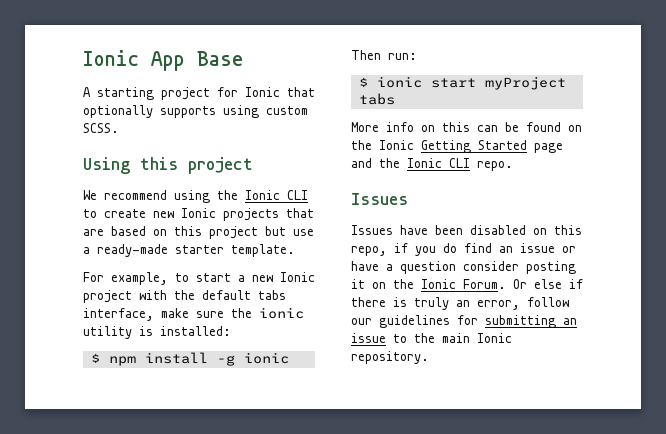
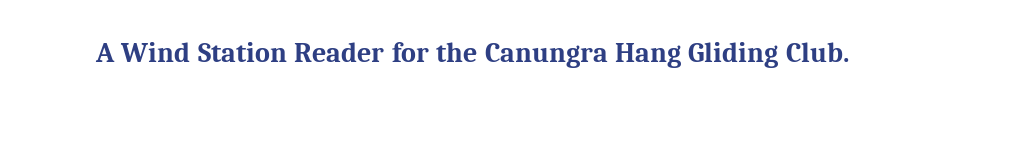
[83,50,244,71] [83,87,315,100] [83,105,308,118] [83,123,119,133] [83,157,253,174] [83,190,308,203] [83,208,314,221] [83,226,314,239] [83,244,295,257] [83,272,315,285] [83,290,286,303] [83,307,304,321] [83,326,231,339] [90,352,289,366] [351,50,417,60] [358,76,566,90] [358,93,395,105] [351,122,582,132] [351,140,563,153] [351,158,513,171] [351,193,408,205] [351,225,582,235] [351,243,576,256] [351,261,576,274] [351,279,583,289] [351,297,569,310] [351,315,577,328] [351,333,512,343] [351,351,429,364] Ionic App Base // A starting project for Ionic that optionally supports using custom SCSS. // Using this project // We recommend using the Ionic CLI to create new Ionic projects that are based on this project but use a ready-made starter template. // For example, to start a new Ionic project with the default tabs interface, make sure the ionic utility is installed: // $ npm install -g ionic // Then run: // $ ionic start myProject tabs // More info on this can be found on the Ionic Getting Started page and the Ionic CLI repo. // Issues // Issues have been disabled on this repo, if you do find an issue or have a question consider posting it on the Ionic Forum. Or else if there is truly an error, follow our guidelines for submitting an issue to the main Ionic repository. -> [95,42,849,68] A Wind Station Reader for the Canungra Hang Gliding Club.

